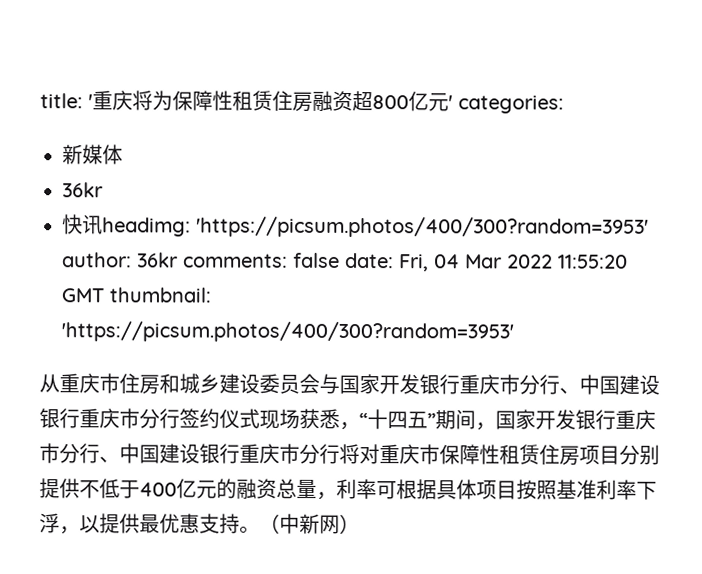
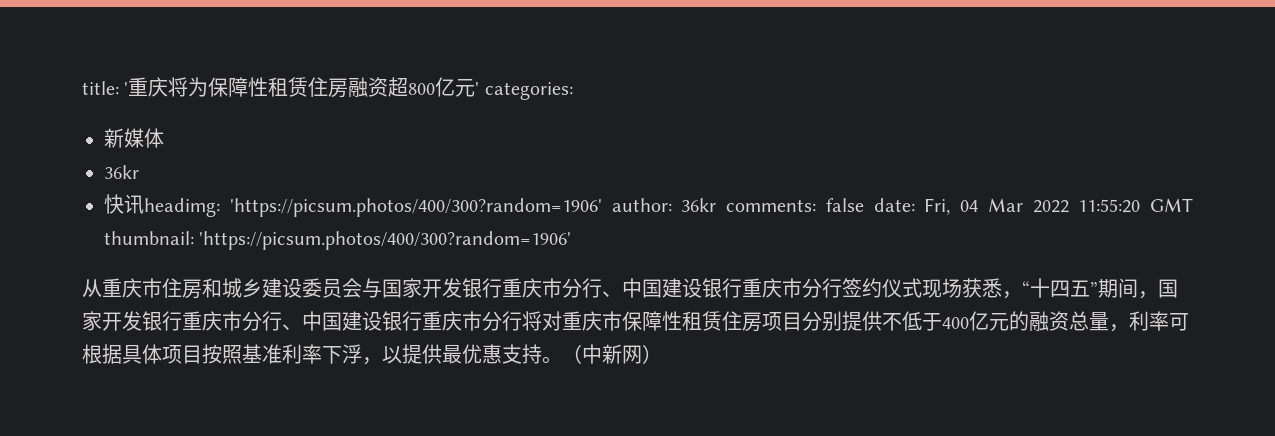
[196,216,649,238] 'https://picsum.photos/400/300?random=3953' -> [229,198,602,217] 'https://picsum.photos/400/300?random=1906'
[61,321,514,343] 'https://picsum.photos/400/300?random=3953' -> [199,231,572,250] 'https://picsum.photos/400/300?random=1906'

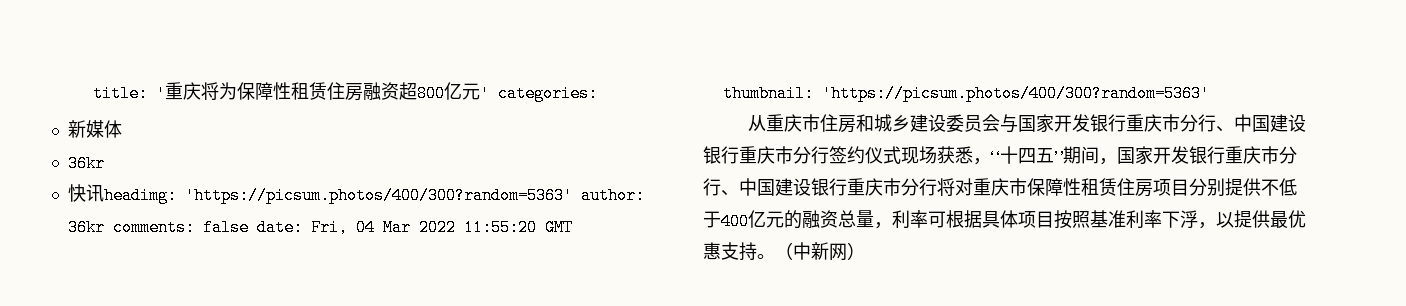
[229,198,602,217] 'https://picsum.photos/400/300?random=1906' -> [184,187,573,204] 'https://picsum.photos/400/300?random=5363'
[199,231,572,250] 'https://picsum.photos/400/300?random=1906' -> [821,85,1210,102] 'https://picsum.photos/400/300?random=5363'

